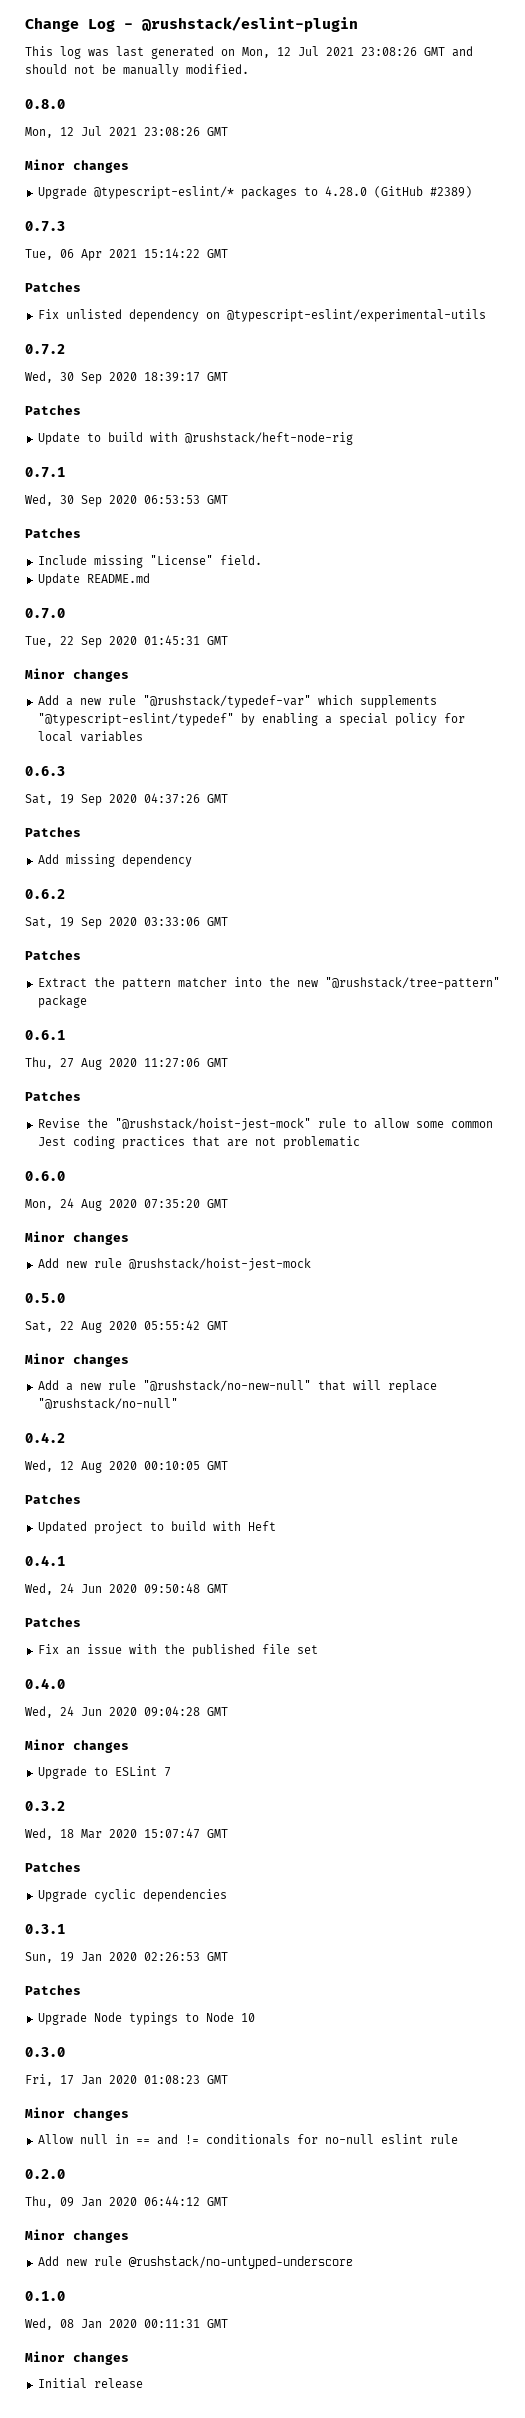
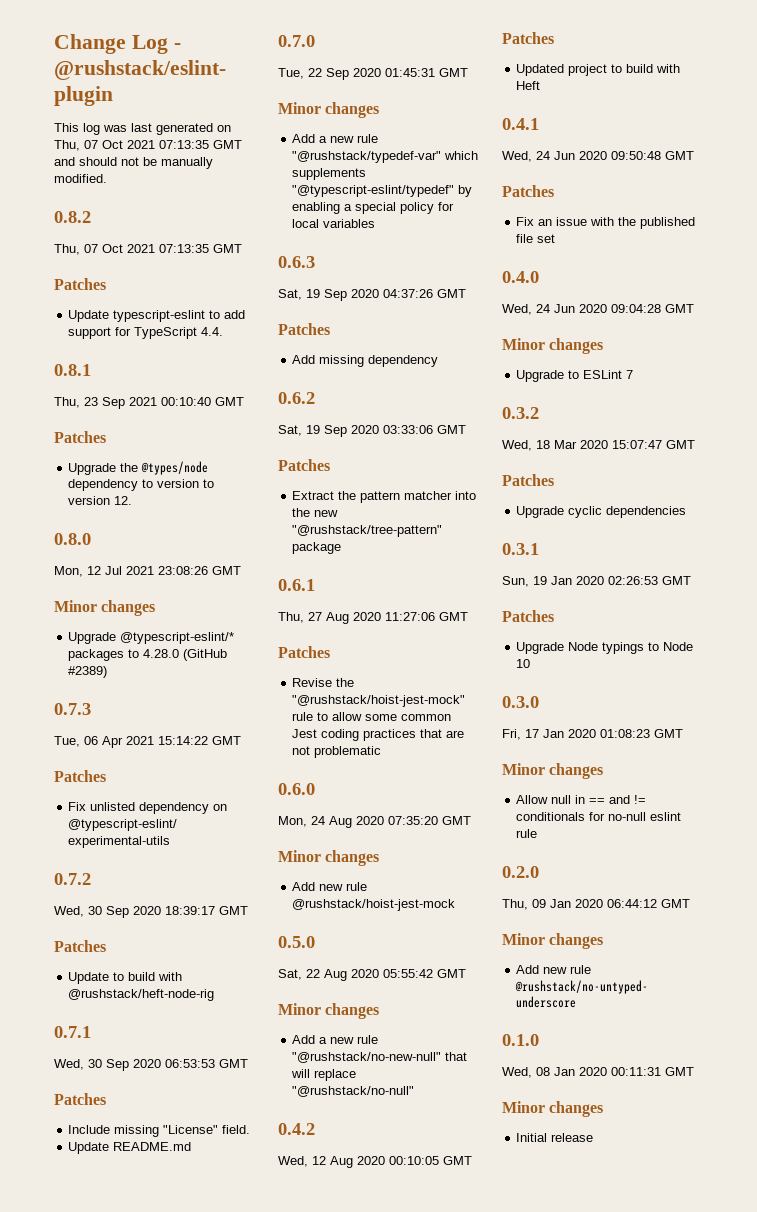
[242,46,417,58] Mon, 12 Jul 2021 23:08:26 -> [54,140,209,151] Thu, 07 Oct 2021 07:13:35
(249, 69) none -> [54,211,91,223] [54,244,242,255] [54,278,106,290] [68,310,246,322] [68,327,224,339] [54,364,91,376] [54,397,244,409] [54,431,106,443] [68,461,209,475] [68,479,215,491] [68,496,133,505] // 0.8.2 // Thu, 07 Oct 2021 07:13:35 GMT // Patches // Update typescript-eslint to add support for TypeScript 4.4. // 0.8.1 // Thu, 23 Sep 2021 00:10:40 GMT // Patches // Upgrade the @types/node dependency to version to version 12.

